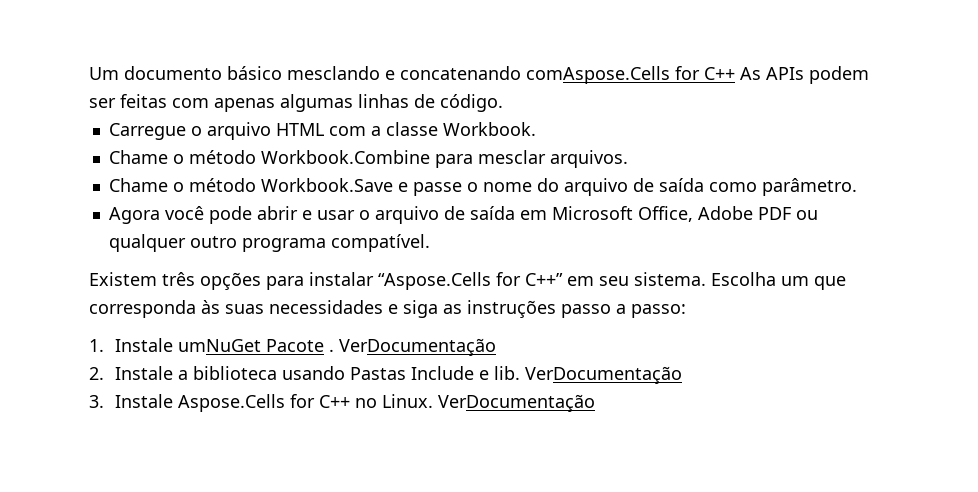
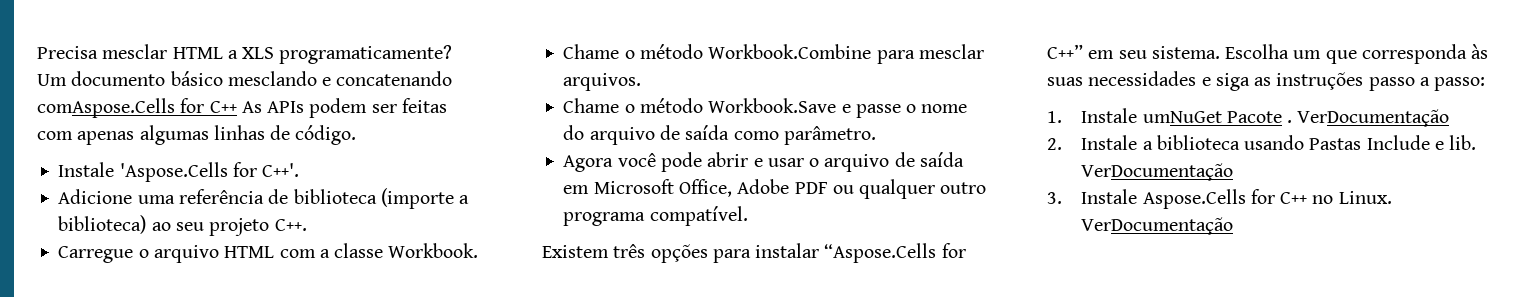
(89, 73) none -> [37,44,453,64] Precisa mesclar HTML a XLS programaticamente?
(503, 103) none -> [58,162,300,182] [58,188,470,209] [58,215,307,236] // Instale 'Aspose.Cells for C++'. // Adicione uma referência de biblioteca (importe a biblioteca) ao seu projeto C++.

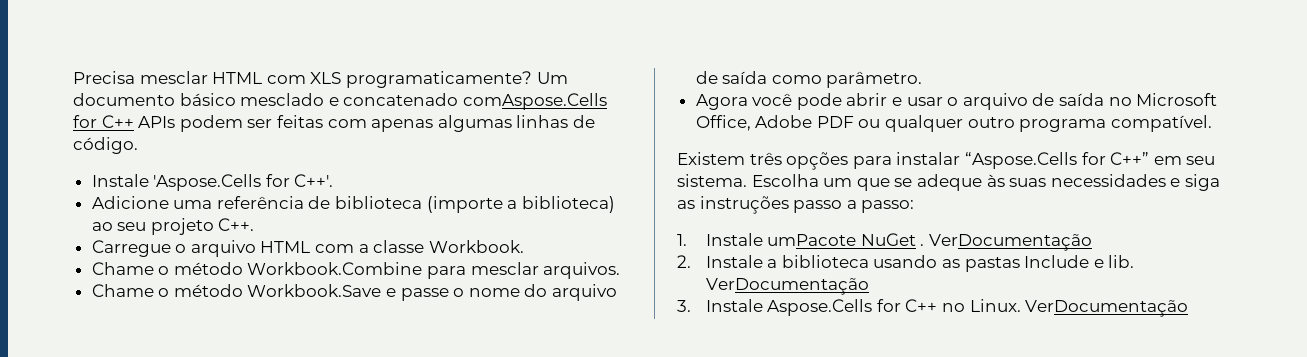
[227,50,238,59] a -> [266,75,306,84] com
[227,71,453,86] mesclando e concatenando -> [240,93,459,106] mesclado e concatenado
[241,101,262,113] As -> (134, 121) none
[563,185,590,194] em -> [1108,97,1132,106] no
[1361,44,1467,64] corresponda -> [894,174,982,191] se adeque
[1142,111,1282,123] umNuGet Pacote -> [767,233,916,246] umPacote NuGet
[1309,138,1362,150] Pastas -> [941,257,1020,272] as pastas

